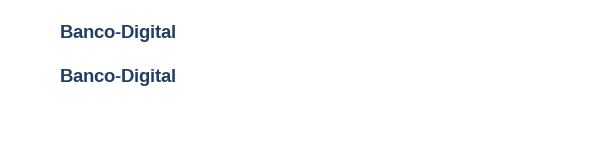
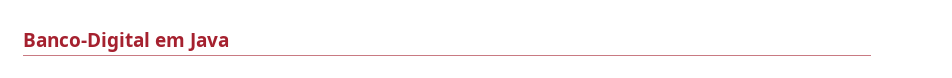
[60,25,176,42] [60,69,176,86] Banco-Digital // Banco-Digital -> [23,32,230,52] Banco-Digital em Java

